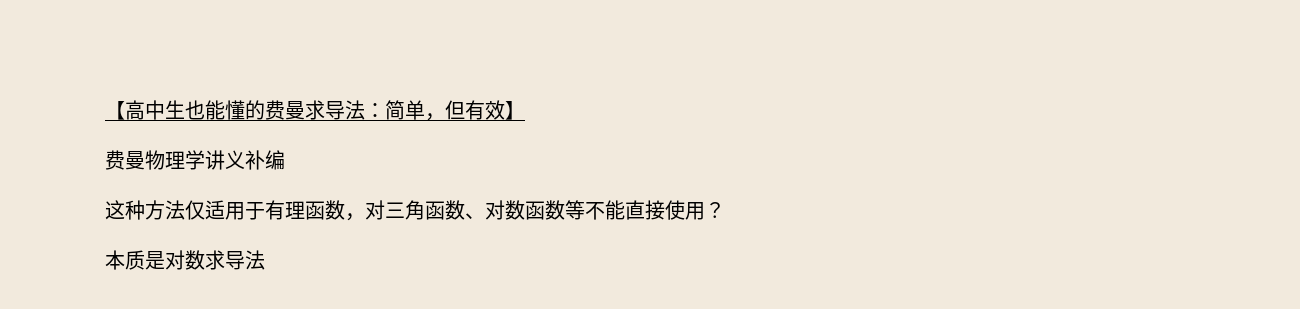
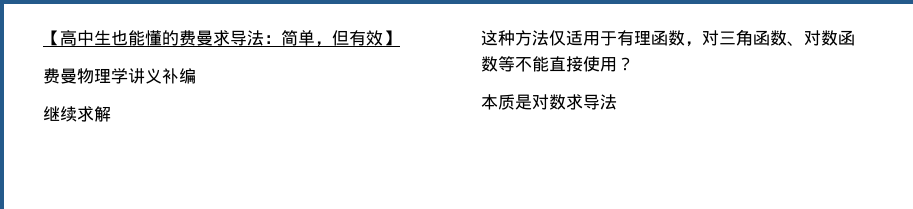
(285, 160) none -> [43,106,111,122] // 继续求解

